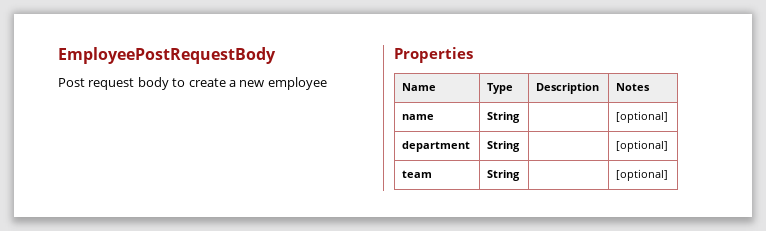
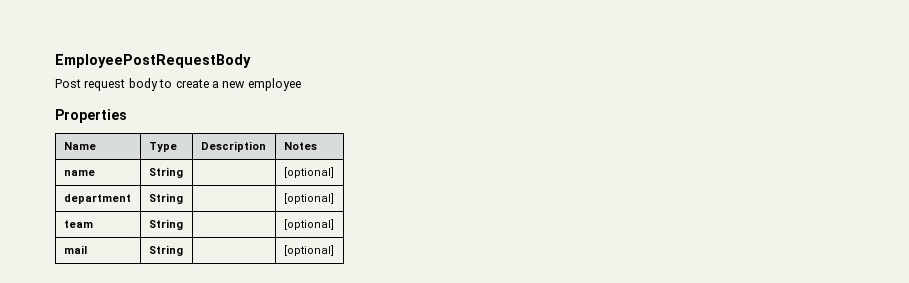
(669, 175) none -> [63,245,87,254] [148,245,183,256] [283,245,334,256] // mail | String | | [optional]

